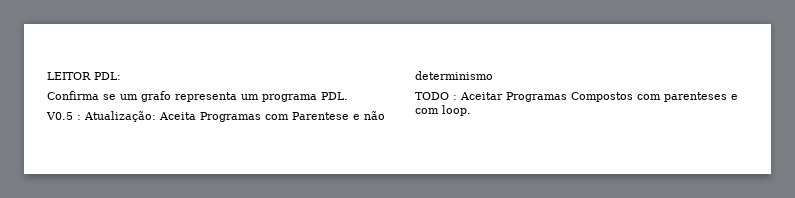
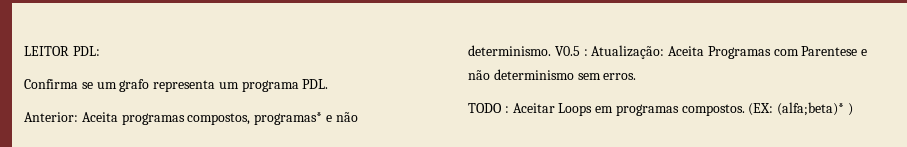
(348, 96) none -> [24,112,358,125] [468,45,551,56] Anterior: Aceita programas compostos, programas* e não determinismo.
(493, 75) none -> [577,73,637,80] sem erros.
[506,92,738,102] [415,105,471,116] Programas Compostos com parenteses e com loop. -> [558,102,854,116] Loops em programas compostos. (EX: (alfa;beta)* )

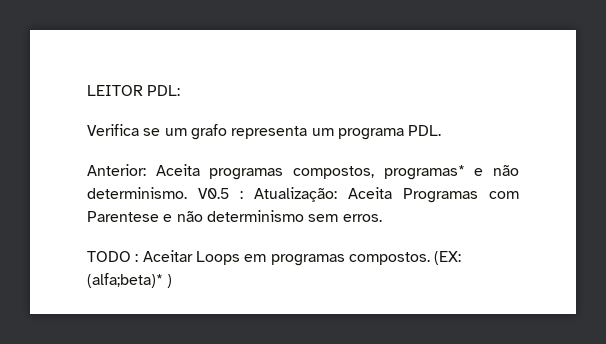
[24,79,78,89] Confirma -> [87,124,139,136] Verifica

